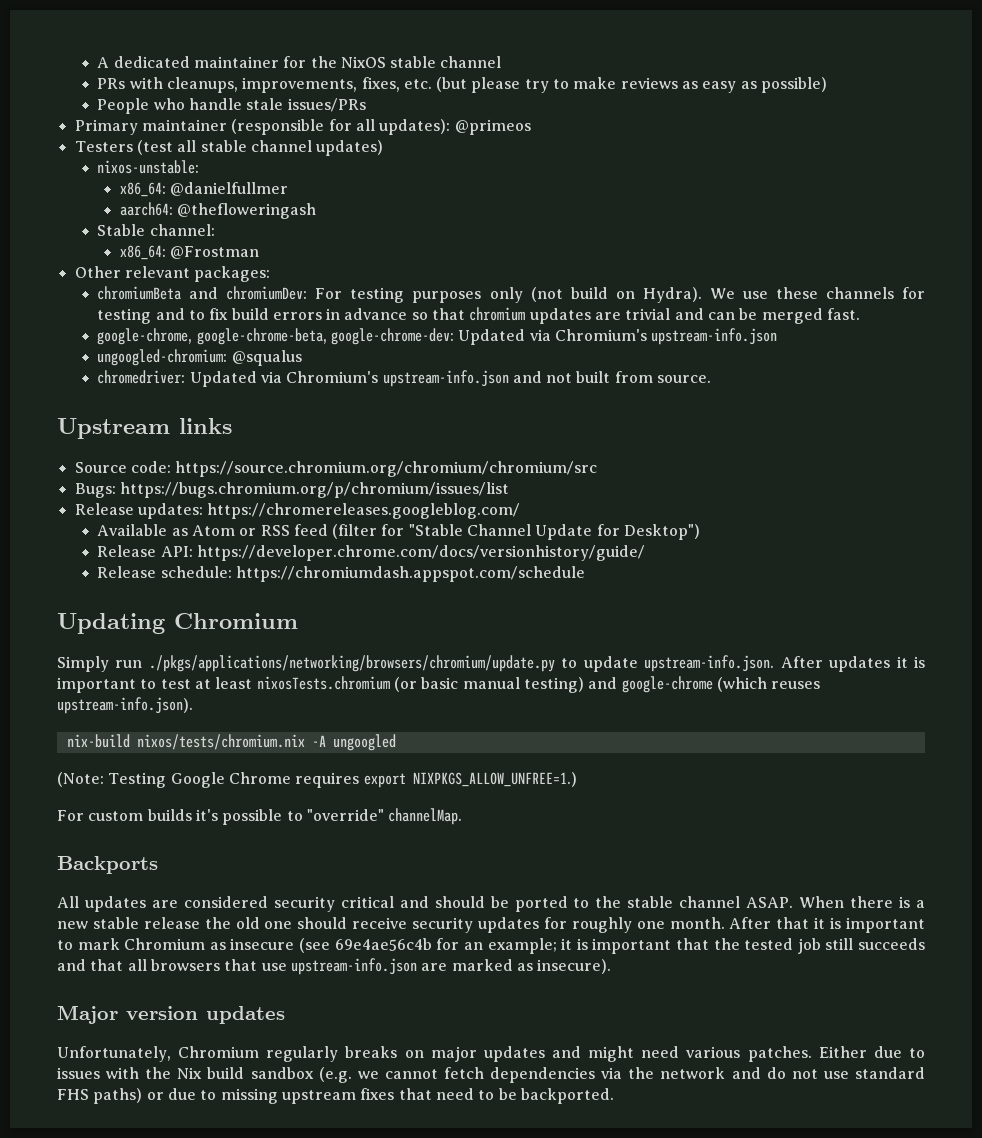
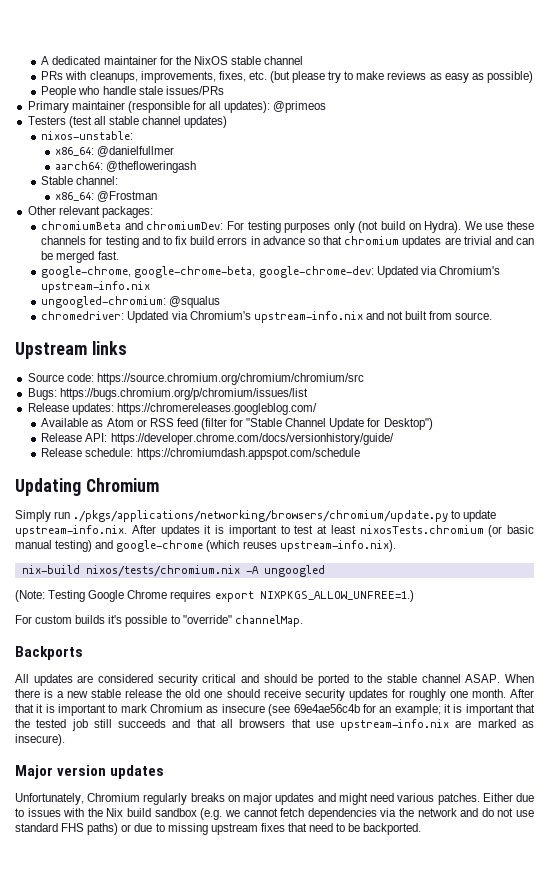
[651,328,778,345] upstream-info.json -> [41,281,151,293] upstream-info.nix
[382,370,509,387] upstream-info.json -> [253,311,363,323] upstream-info.nix
[644,655,775,672] upstream-info.json. -> [15,525,127,537] upstream-info.nix.
[57,697,193,714] upstream-info.json). -> [279,540,396,552] upstream-info.nix).
[290,958,417,975] upstream-info.json -> [340,719,450,731] upstream-info.nix

